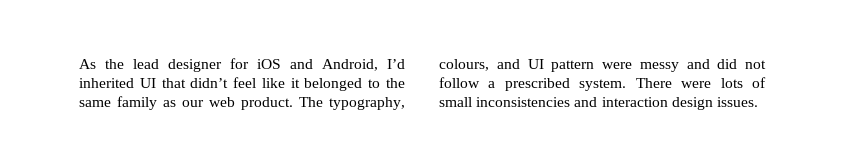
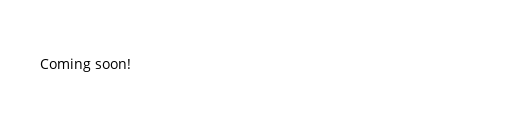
[79,58,405,72] [79,77,405,91] [79,96,405,110] [439,59,766,72] [439,77,766,91] [439,97,758,110] As the lead designer for iOS and Android, I’d inherited UI that didn’t feel like it belonged to the same family as our web product. The typography, colours, and UI pattern were messy and did not follow a prescribed system. There were lots of small inconsistencies and interaction design issues. -> [40,58,131,72] Coming soon!

